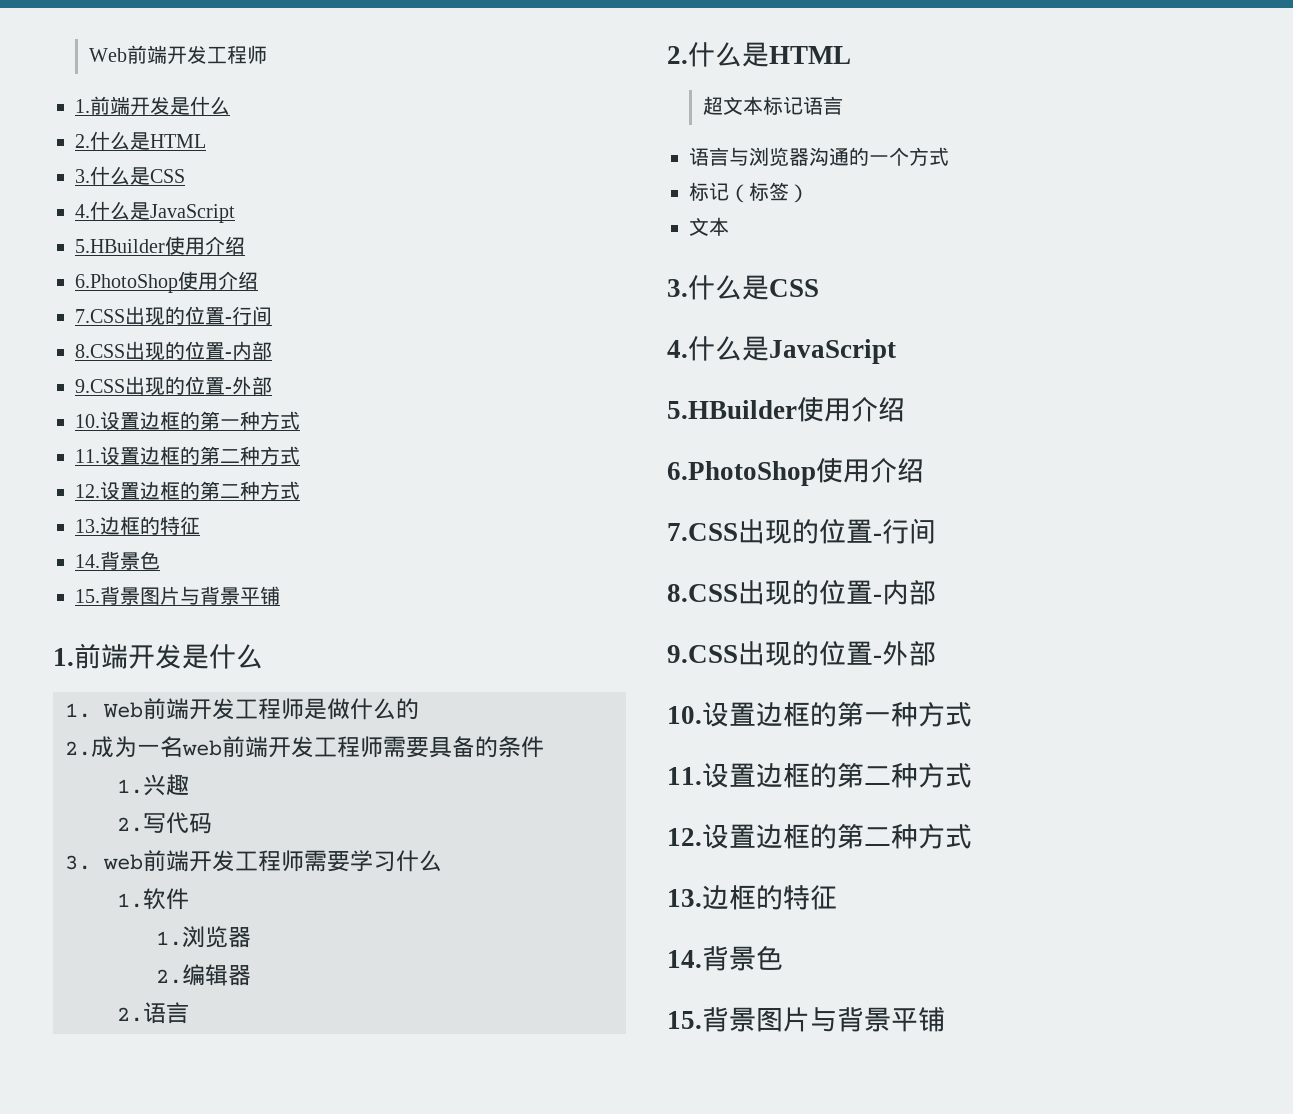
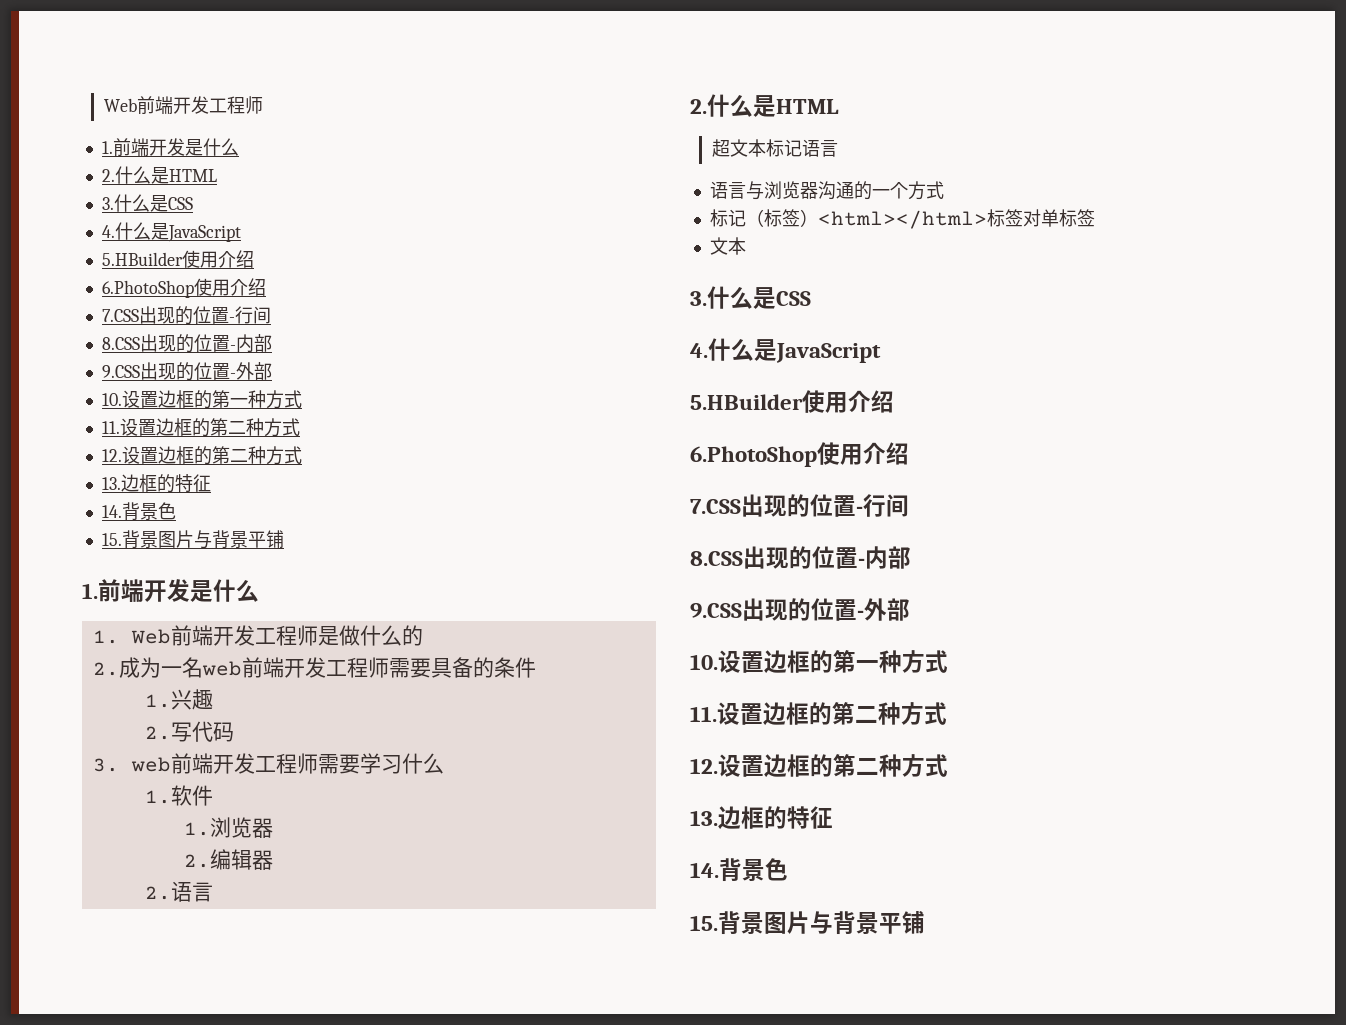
(809, 193) none -> [817,209,1095,229] <html></html>标签对单标签

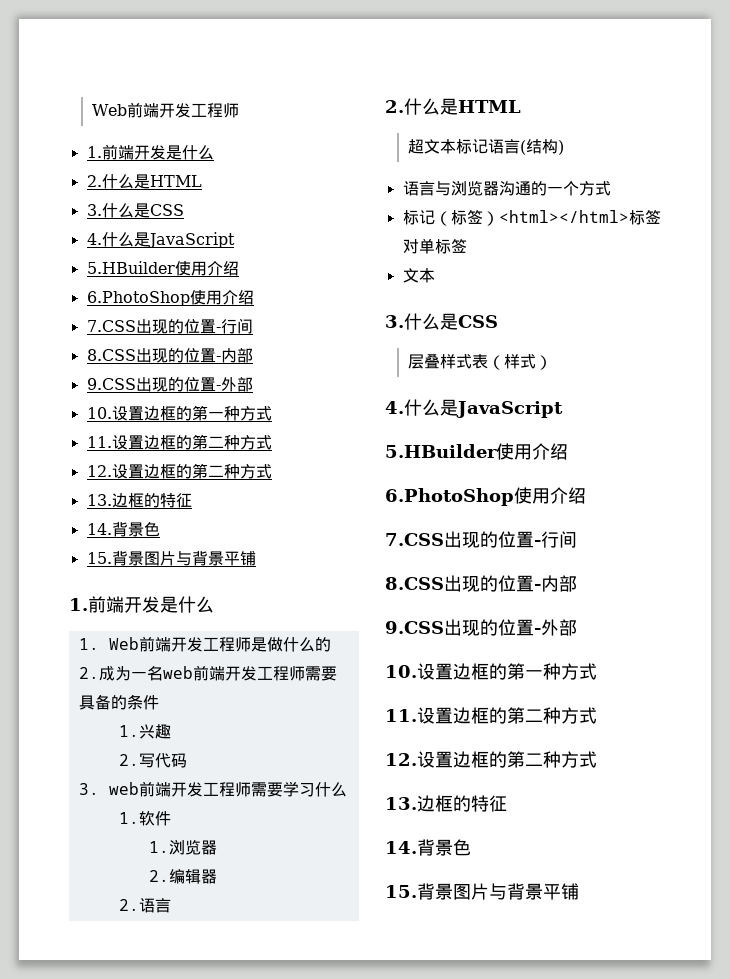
(839, 148) none -> [520,139,565,155] (结构)
(811, 298) none -> [408,354,553,370] // 层叠样式表（样式）

